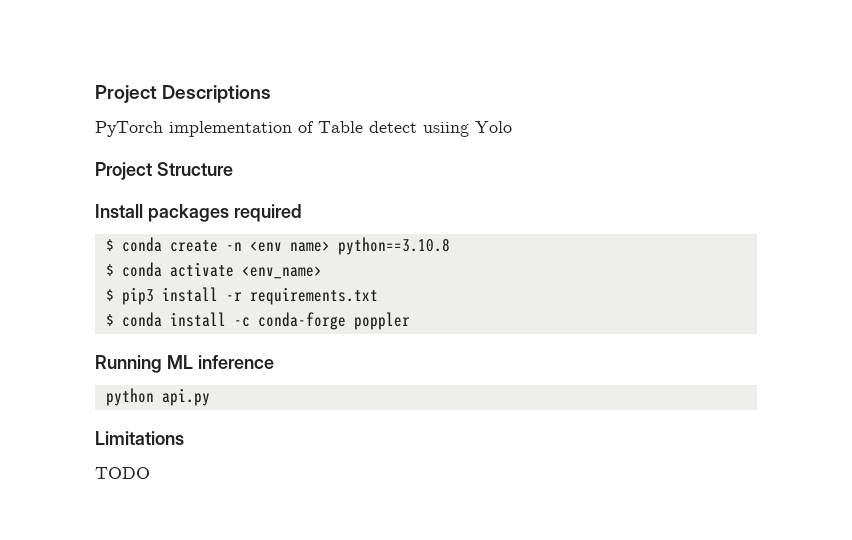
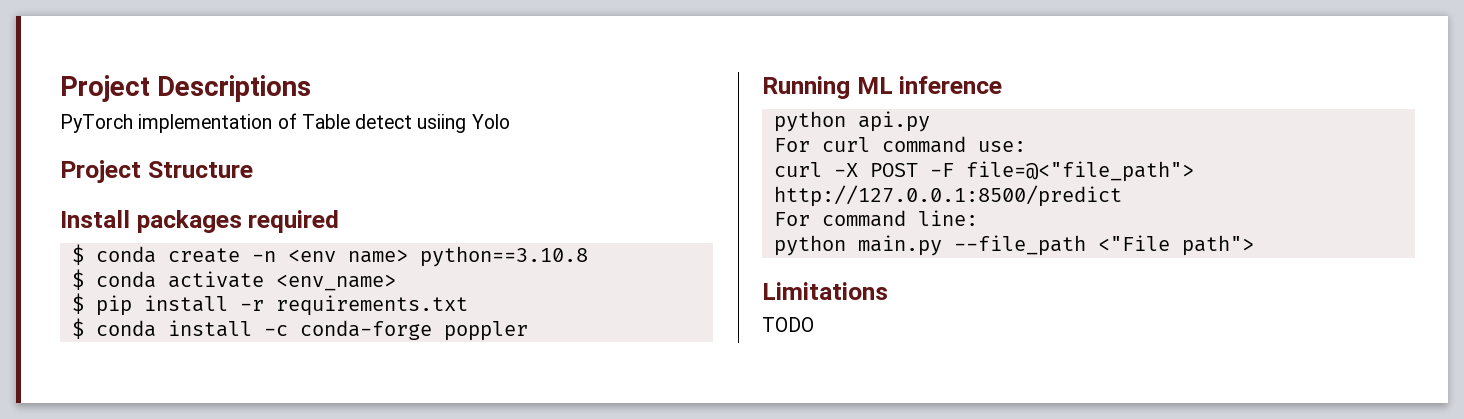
[121,287,154,305] pip3 -> [95,295,132,316] pip
(210, 397) none -> [773,136,1026,153] [773,161,1194,182] [773,185,1122,207] [773,210,978,227] [773,235,1254,256] // For curl command use: // curl -X POST -F file=@<"file_path"> http://127.0.0.1:8500/predict // For command line: // python main.py --file_path <"File path">

